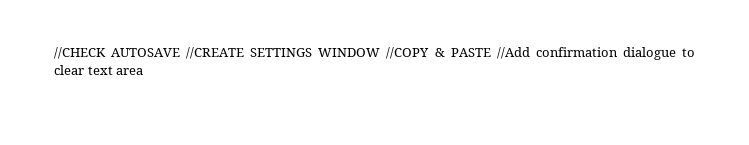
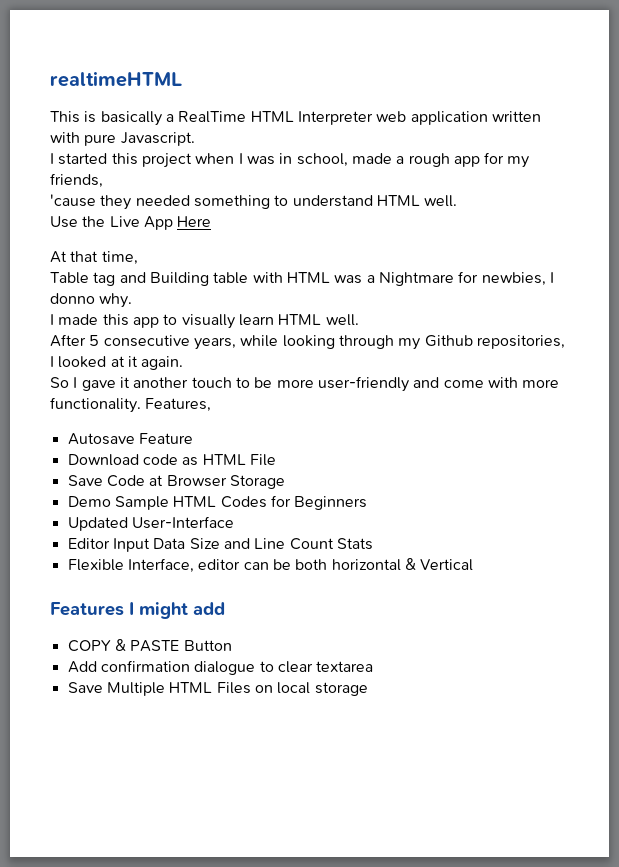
[54,47,695,60] [54,65,144,75] //CHECK AUTOSAVE //CREATE SETTINGS WINDOW //COPY & PASTE //Add confirmation dialogue to clear text area -> [50,71,182,87] [50,111,541,126] [50,132,195,146] [50,152,530,168] [50,173,103,188] [50,194,458,210] [50,216,212,230] [50,251,138,265] [50,271,554,286] [50,293,133,308] [50,314,359,329] [50,334,565,350] [50,356,184,370] [50,376,560,392] [50,397,212,413] [67,433,193,445] [67,454,276,466] [67,475,285,489] [67,495,368,510] [67,516,234,531] [67,538,373,552] [67,558,474,573] [50,602,225,619] [67,639,232,652] [67,660,374,675] [67,682,368,696] realtimeHTML // This is basically a RealTime HTML Interpreter web application written with pure Javascript. // I started this project when I was in school, made a rough app for my friends, // 'cause they needed something to understand HTML well. // Use the Live App Here // At that time, // Table tag and Building table with HTML was a Nightmare for newbies, I donno why. // I made this app to visually learn HTML well. // After 5 consecutive years, while looking through my Github repositories, I looked at it again. // So I gave it another touch to be more user-friendly and come with more functionality. Features, // Autosave Feature // Download code as HTML File // Save Code at Browser Storage // Demo Sample HTML Codes for Beginners // Updated User-Interface // Editor Input Data Size and Line Count Stats // Flexible Interface, editor can be both horizontal & Vertical // Features I might add // COPY & PASTE Button // Add confirmation dialogue to clear textarea // Save Multiple HTML Files on local storage

